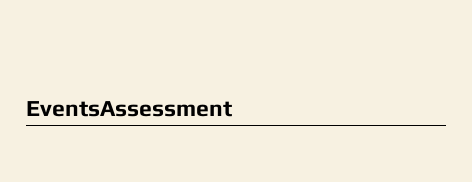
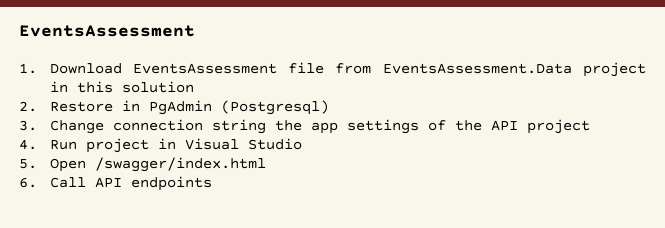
[26,101,232,117] EventsAssessment -> [19,25,195,37] [19,62,646,77] [49,81,194,93] [19,100,329,115] [19,119,590,134] [19,138,302,153] [19,157,266,172] [19,176,212,191] EventsAssessment // 1. Download EventsAssessment file from EventsAssessment.Data project in this solution // 2. Restore in PgAdmin (Postgresql) // 3. Change connection string the app settings of the API project // 4. Run project in Visual Studio // 5. Open /swagger/index.html // 6. Call API endpoints

